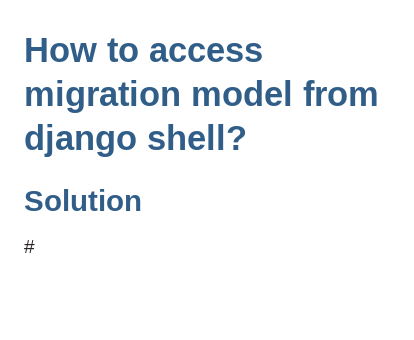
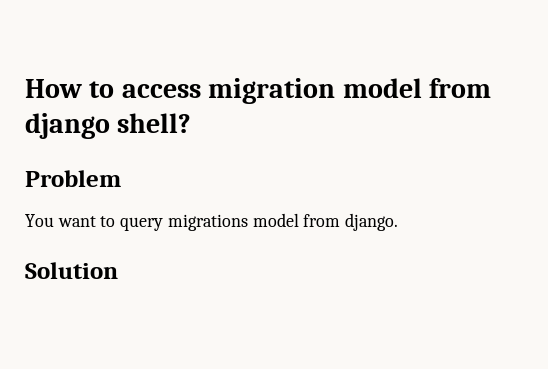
(247, 137) none -> [25,170,121,187] [25,213,399,231] // Problem // You want to query migrations model from django.
[24,240,35,253] // # -> (118, 270) none

